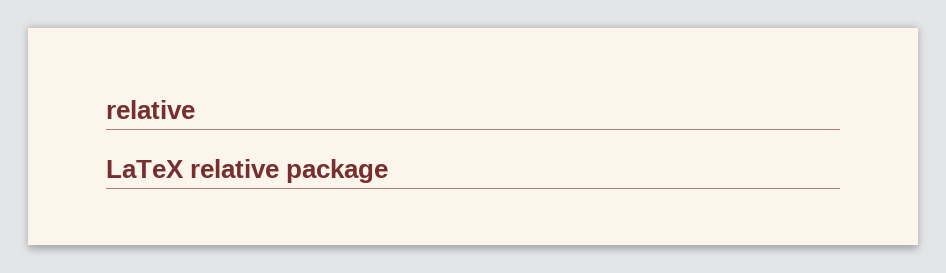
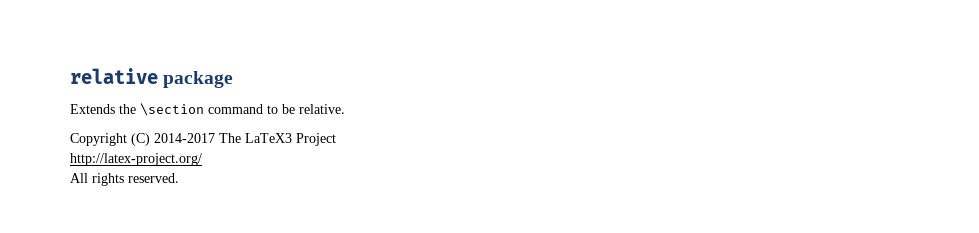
[106,100,195,119] [106,159,280,178] relative // LaTeX relative -> [70,68,158,84] relative
(389, 171) none -> [70,103,345,116] [70,133,336,146] [70,153,202,166] [70,173,179,186] // Extends the \section command to be relative. // Copyright (C) 2014-2017 The LaTeX3 Project // http://latex-project.org/ // All rights reserved.

